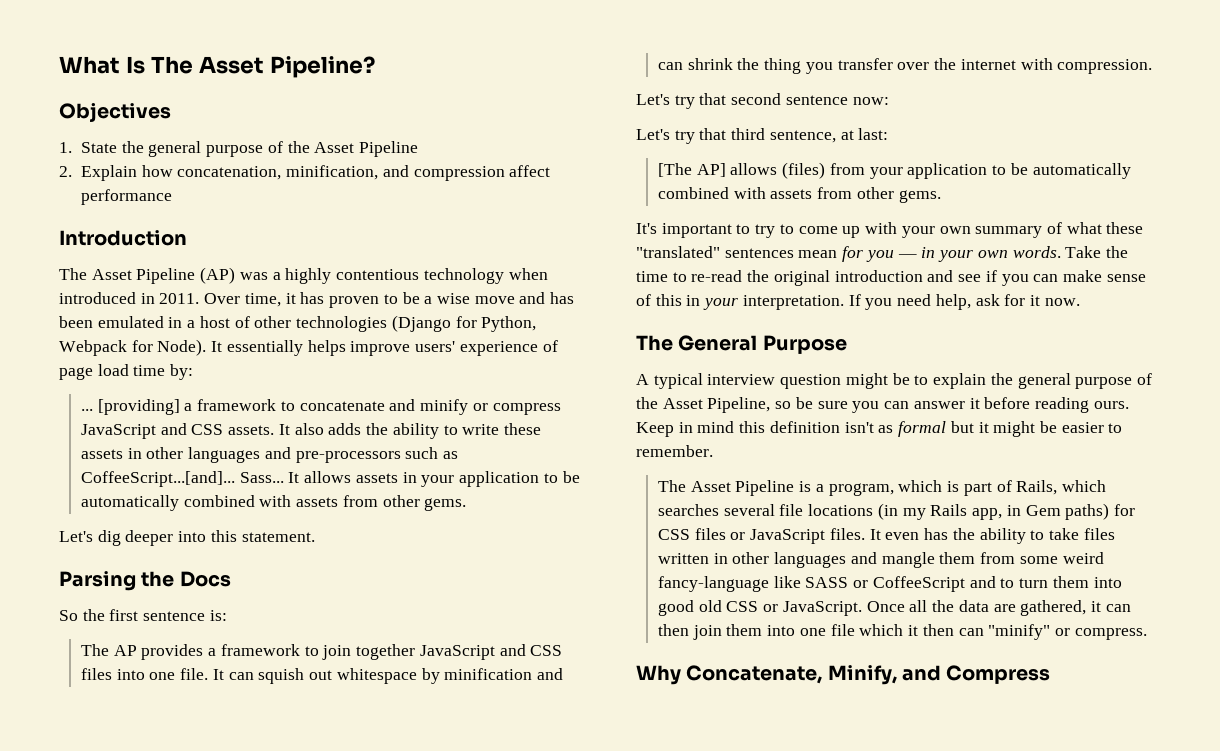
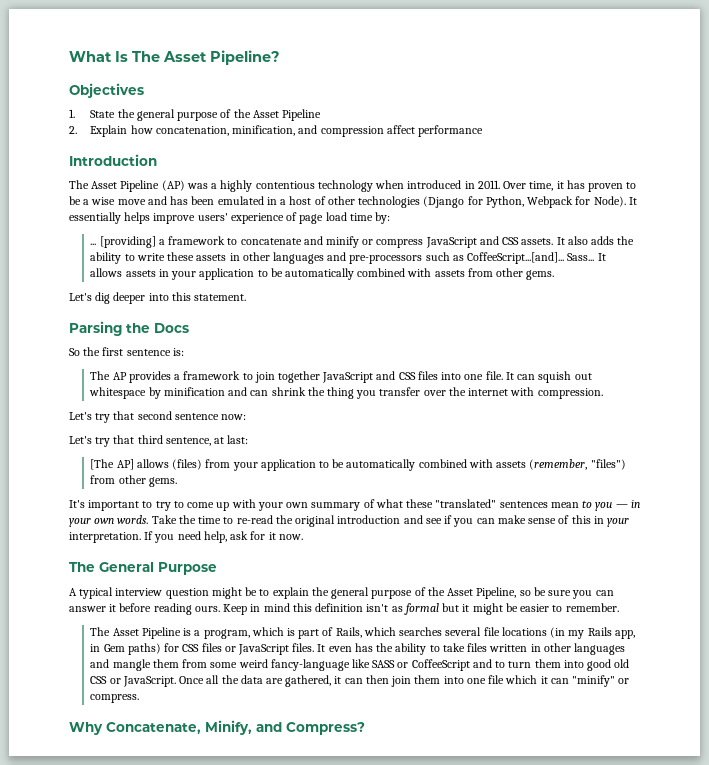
(813, 194) none -> [529,459,626,470] (remember, "files")
[842,246,864,262] for -> [582,500,593,508] to
[922,624,954,636] then -> (548, 680) none
[946,665,1051,684] Compress -> [286,722,365,735] Compress?

